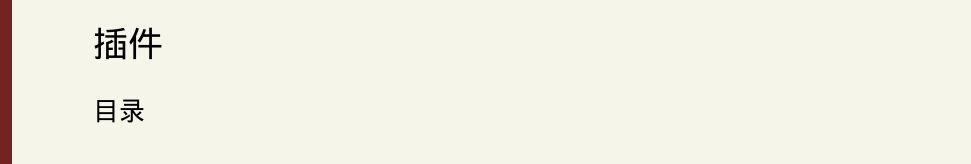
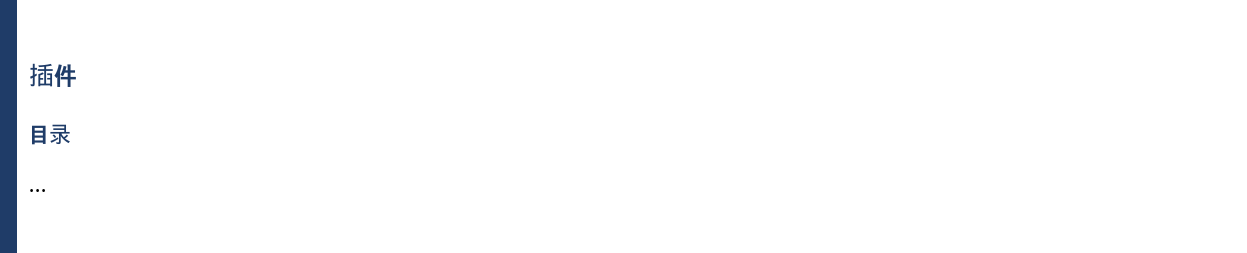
(145, 111) none -> [29,189,47,192] // ...

